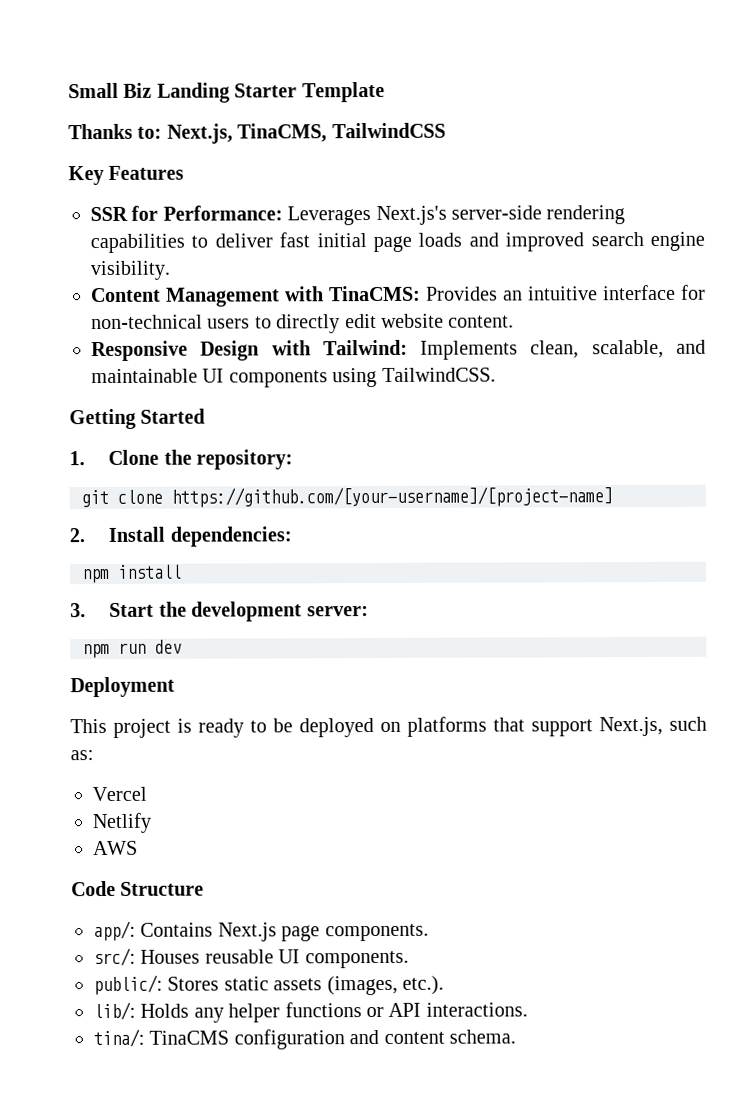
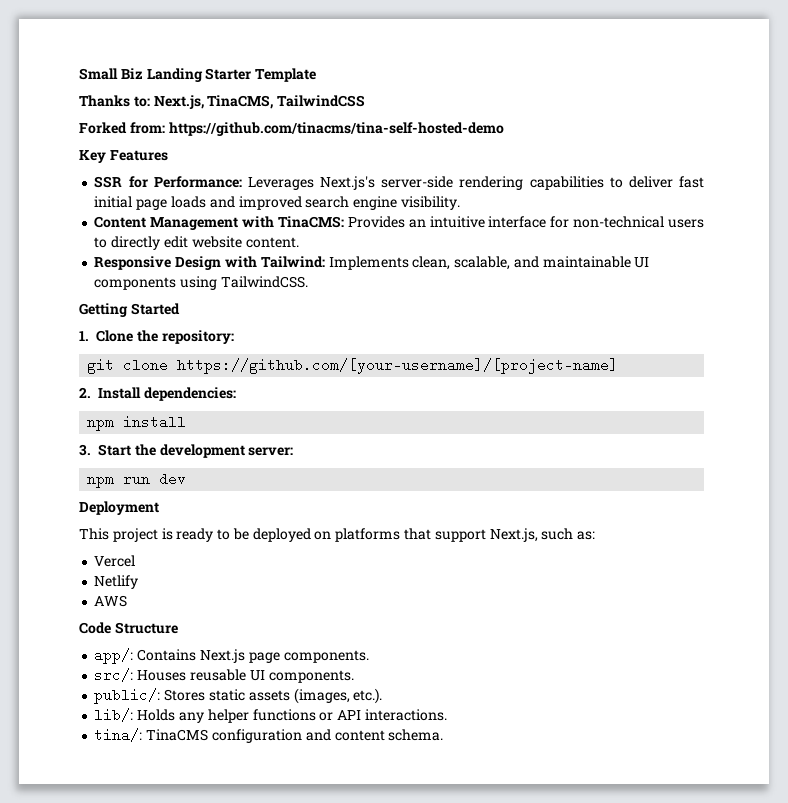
(446, 130) none -> [79,122,504,136] // Forked from: https://github.com/tinacms/tina-self-hosted-demo

